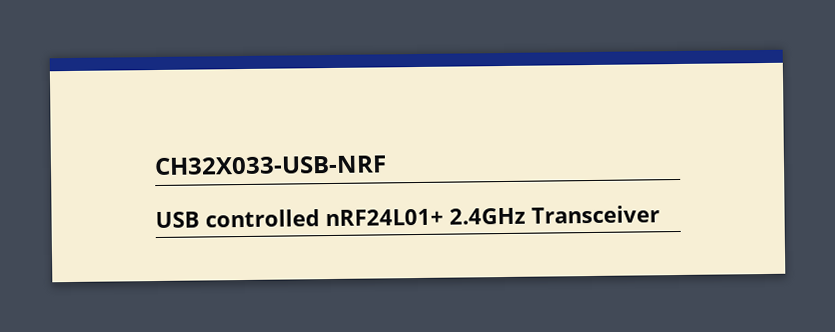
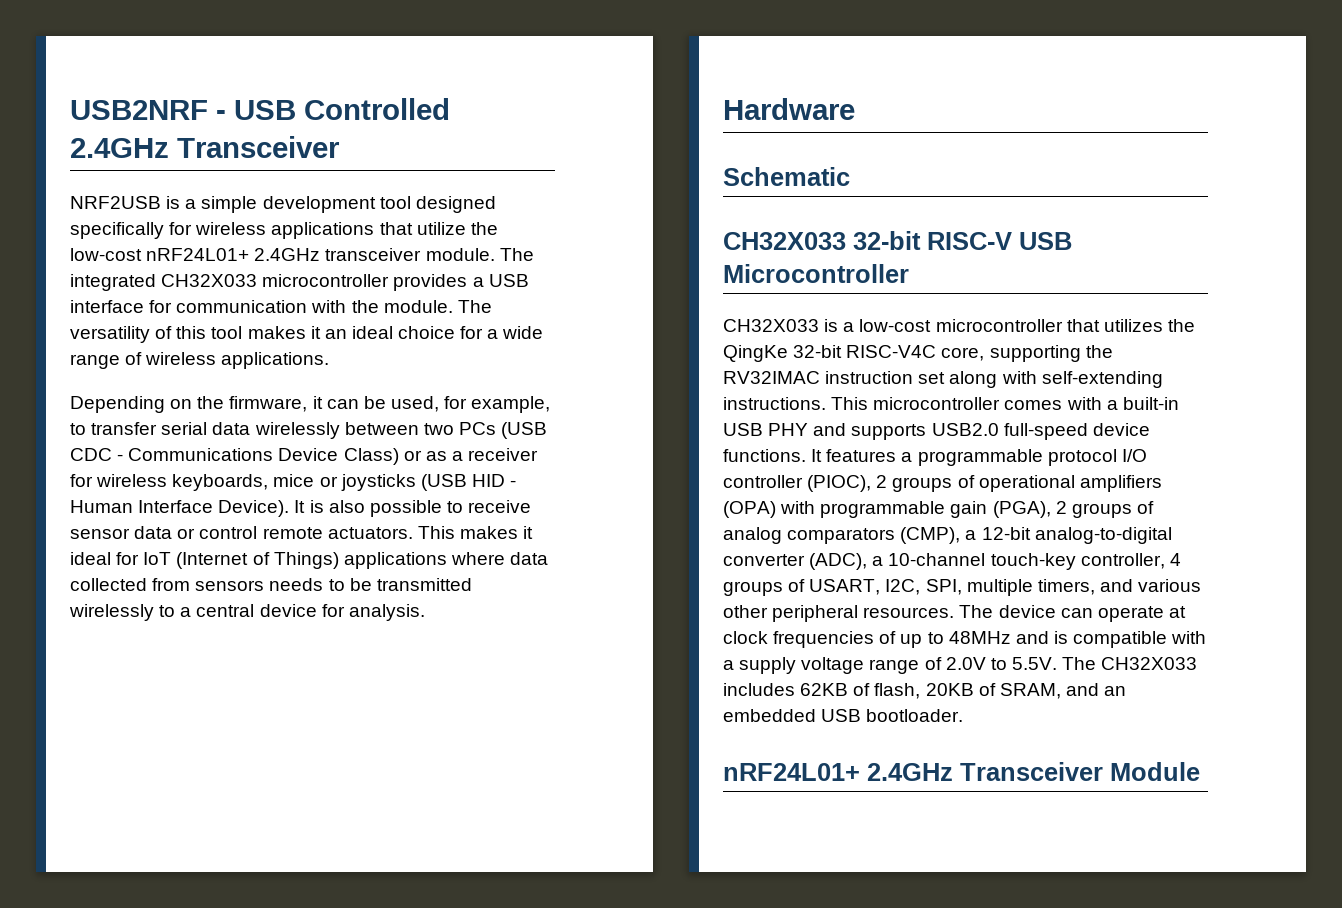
[154,155,387,176] [155,209,320,229] CH32X033-USB-NRF // USB controlled -> [70,98,450,120] [70,136,340,158] [70,196,496,213] [70,222,498,239] [70,248,534,261] [70,274,529,291] [70,300,492,313] [70,326,544,343] [70,352,330,369] [70,396,551,413] [70,422,548,439] [70,448,539,465] [70,474,517,491] [70,500,532,517] [70,526,534,539] [70,552,549,569] [70,578,472,591] [69,604,425,621] [723,98,855,120] [723,167,850,186] [723,231,1072,250] [723,264,909,283] [723,319,1195,332] [723,345,1113,362] [723,371,1163,388] [723,397,1179,410] [723,423,1150,440] [723,449,1147,466] [723,475,1162,492] [723,501,1154,518] [723,527,1172,544] [723,553,1181,570] [723,579,1202,596] [723,605,1186,622] [723,631,1207,648] [723,657,1198,674] [723,683,1127,699] [723,709,964,722] USB2NRF - USB Controlled 2.4GHz Transceiver // NRF2USB is a simple development tool designed specifically for wireless applications that utilize the low-cost nRF24L01+ 2.4GHz transceiver module. The integrated CH32X033 microcontroller provides a USB interface for communication with the module. The versatility of this tool makes it an ideal choice for a wide range of wireless applications. // Depending on the firmware, it can be used, for example, to transfer serial data wirelessly between two PCs (USB CDC - Communications Device Class) or as a receiver for wireless keyboards, mice or joysticks (USB HID - Human Interface Device). It is also possible to receive sensor data or control remote actuators. This makes it ideal for IoT (Internet of Things) applications where data collected from sensors needs to be transmitted wirelessly to a central device for analysis. // Hardware // Schematic // CH32X033 32-bit RISC-V USB Microcontroller // CH32X033 is a low-cost microcontroller that utilizes the QingKe 32-bit RISC-V4C core, supporting the RV32IMAC instruction set along with self-extending instructions. This microcontroller comes with a built-in USB PHY and supports USB2.0 full-speed device functions. It features a programmable protocol I/O controller (PIOC), 2 groups of operational amplifiers (OPA) with programmable gain (PGA), 2 groups of analog comparators (CMP), a 12-bit analog-to-digital converter (ADC), a 10-channel touch-key controller, 4 groups of USART, I2C, SPI, multiple timers, and various other peripheral resources. The device can operate at clock frequencies of up to 48MHz and is compatible with a supply voltage range of 2.0V to 5.5V. The CH32X033 includes 62KB of flash, 20KB of SRAM, and an embedded USB bootloader. //
(660, 214) none -> [1110,762,1200,781] Module

